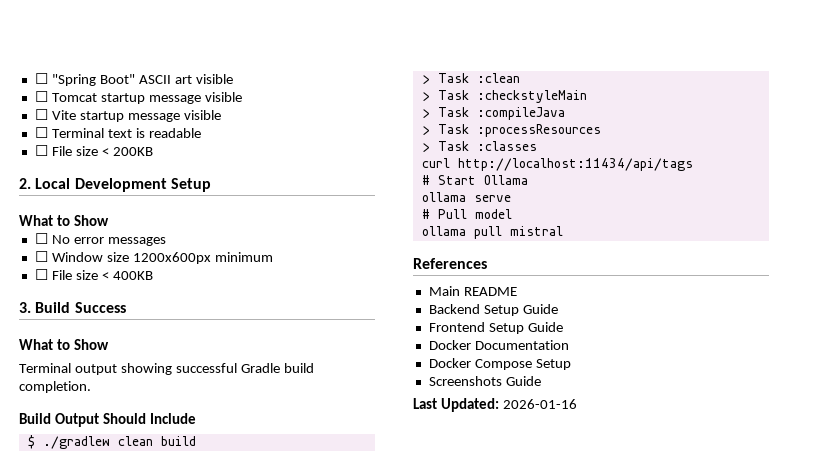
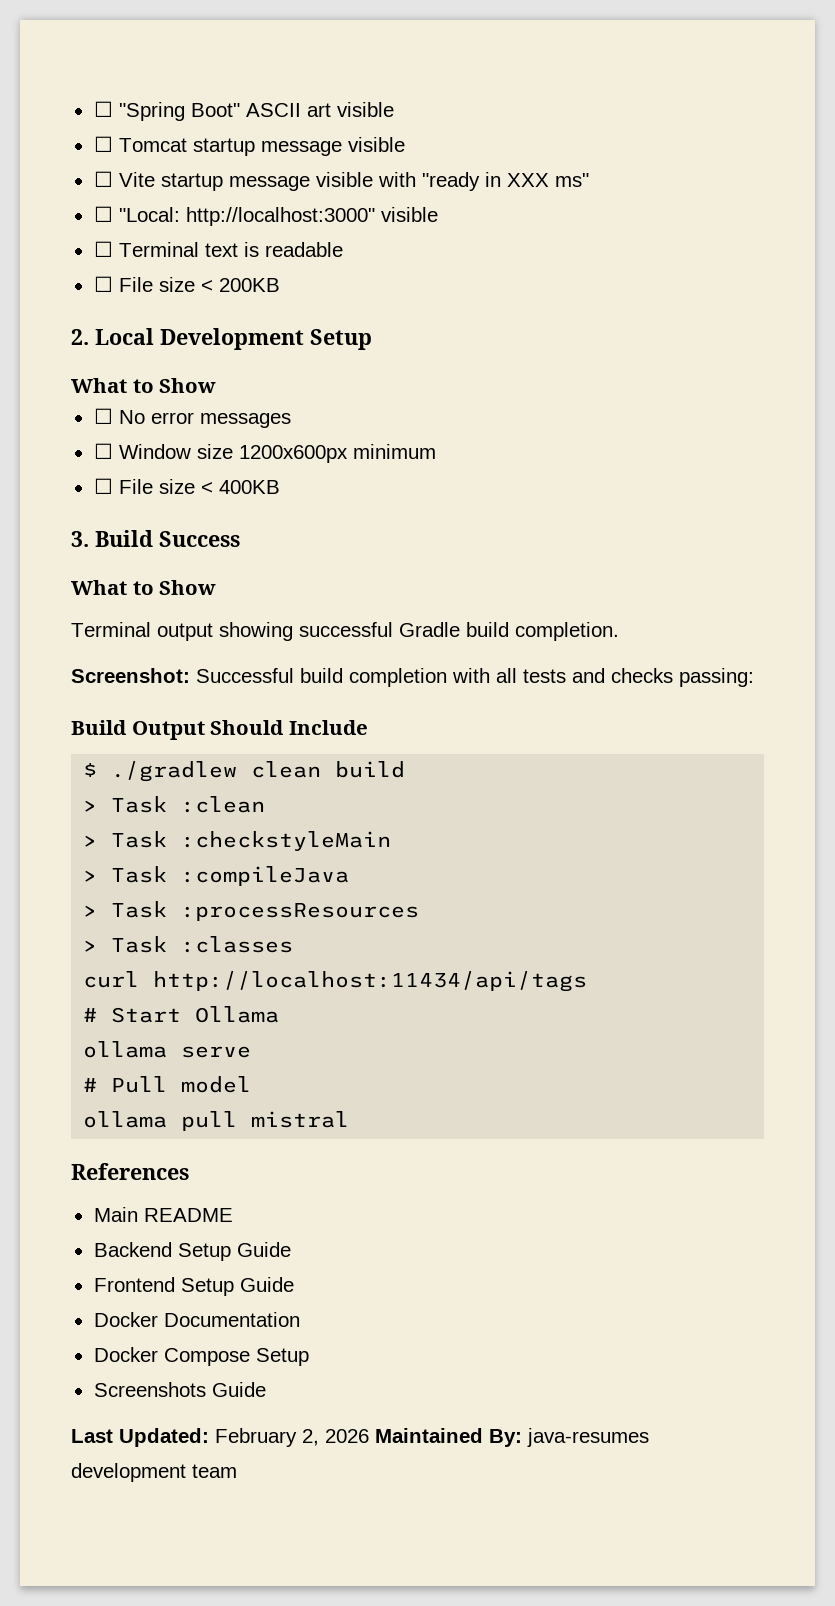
(221, 115) none -> [377,172,589,191] [93,206,438,226] with "ready in XXX ms" // ☐ "Local: http://localhost:3000" visible
(91, 387) none -> [71,668,754,687] // Screenshot: Successful build completion with all tests and checks passing:
[502,399,577,409] 2026-01-16 -> [215,1428,649,1447] [71,1463,237,1482] February 2, 2026 Maintained By: java-resumes development team

